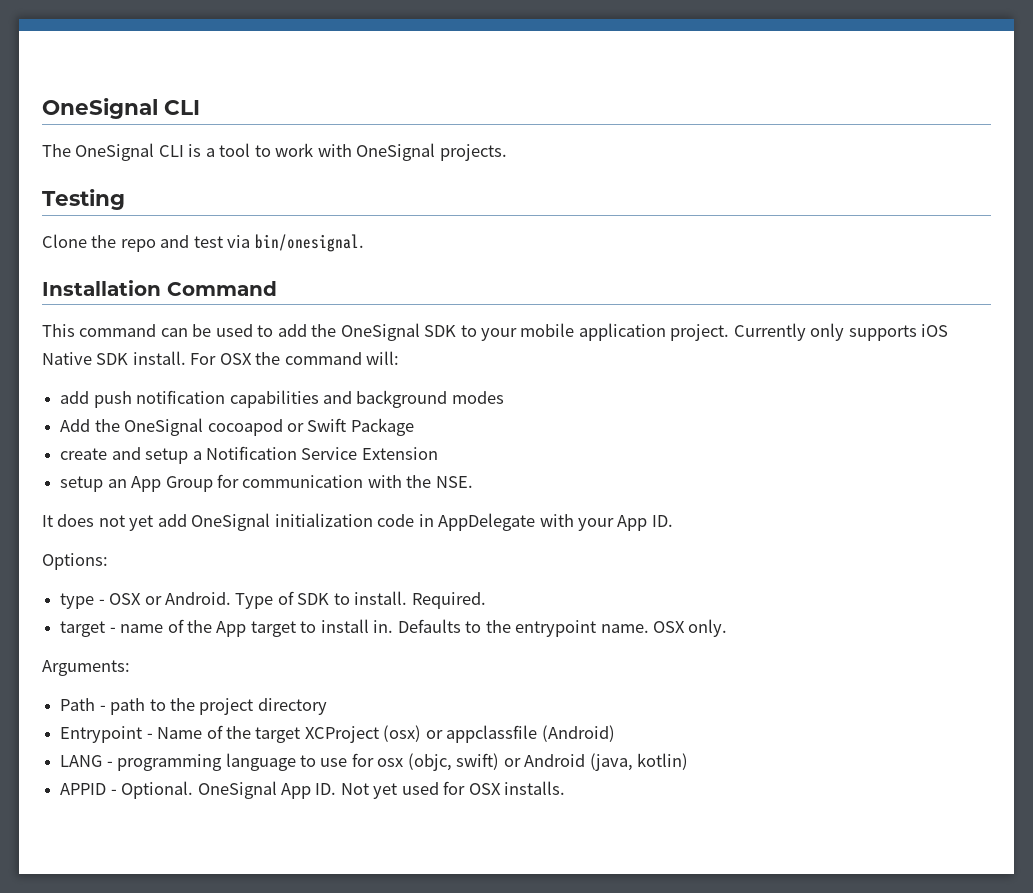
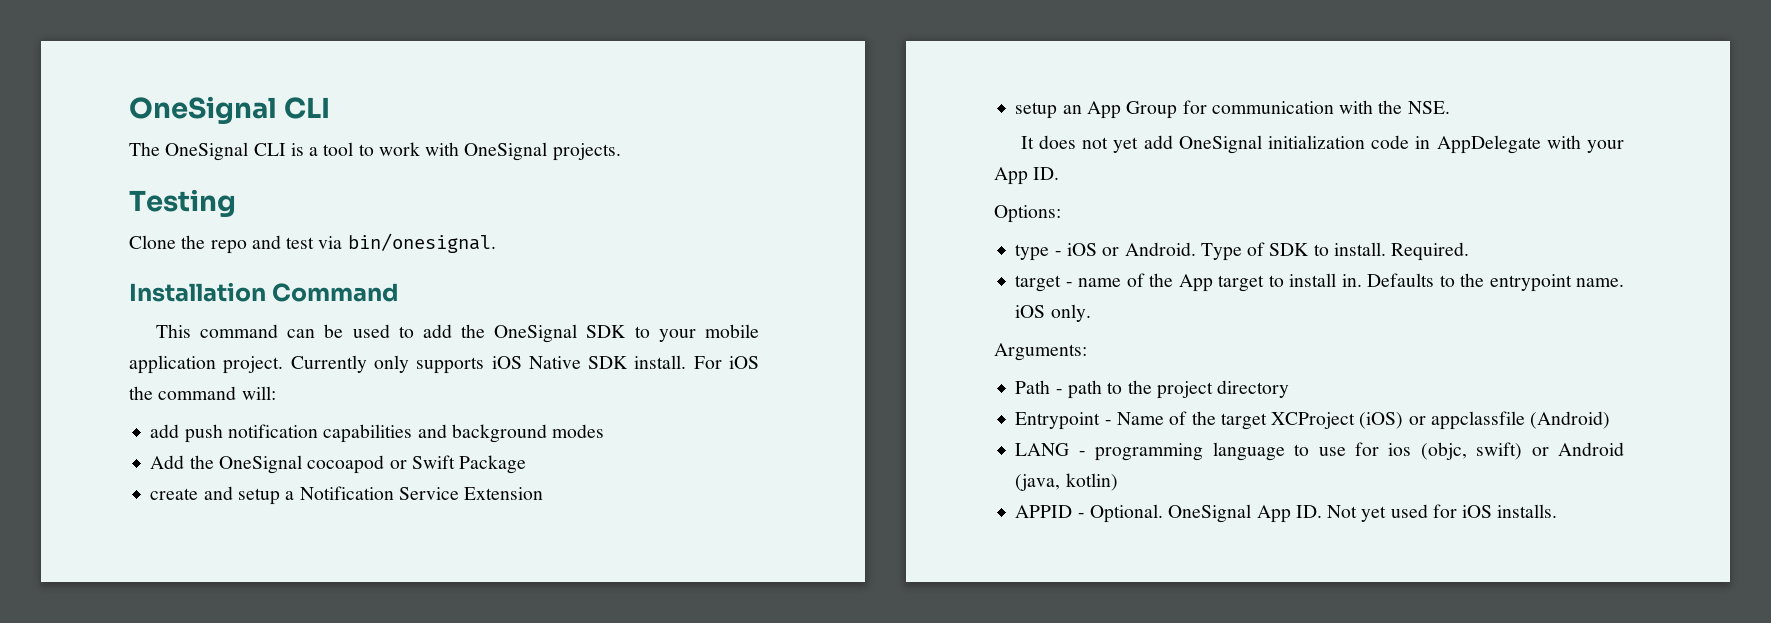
[219,353,252,365] OSX -> [729,356,759,369] iOS
[109,593,142,605] OSX -> [1066,243,1097,256] iOS
[652,621,685,633] OSX -> [1015,305,1046,318] iOS
[383,725,422,742] (osx) -> [1359,412,1404,429] (iOS)
[377,758,404,767] osx -> [1388,443,1412,456] ios
[468,783,501,795] OSX -> [1462,505,1493,518] iOS

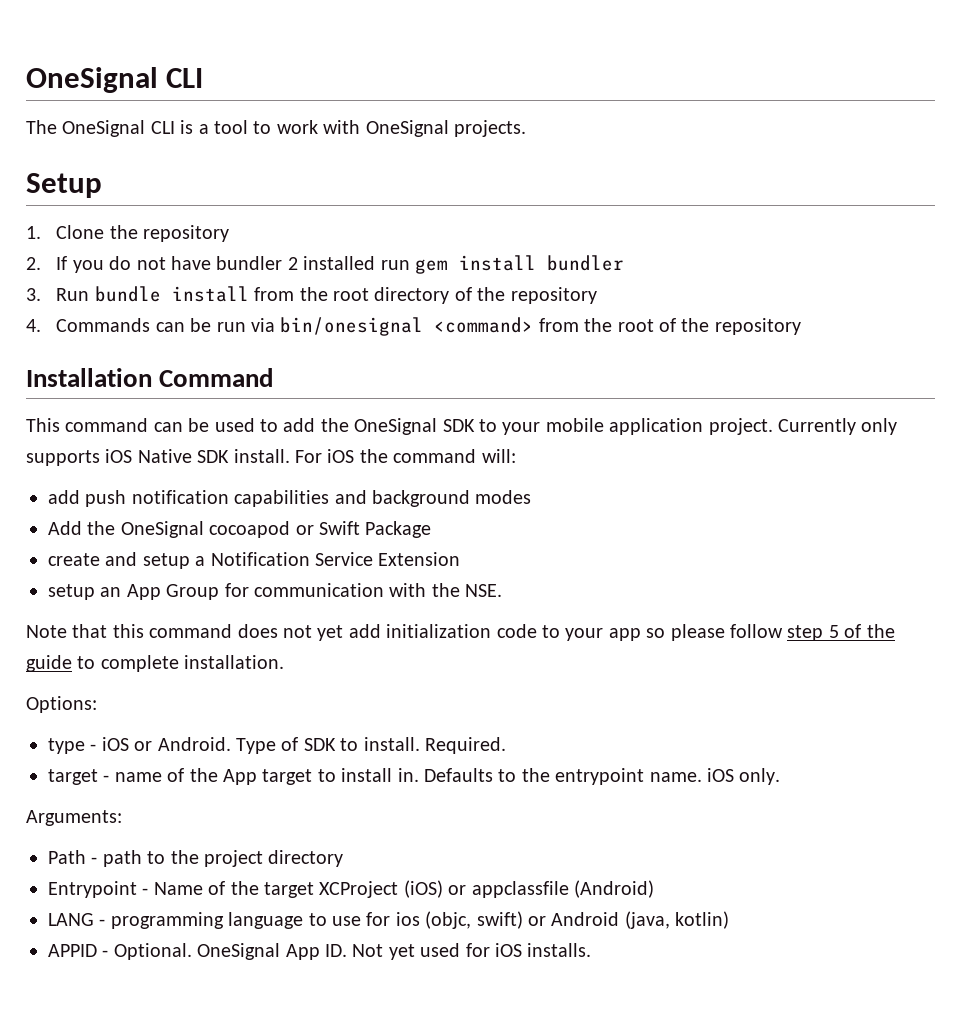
[129,189,236,217] [129,233,496,254] Testing // Clone the repo and test via bin/onesignal. -> [26,173,102,198] [26,225,230,242] [26,255,624,274] [26,286,597,304] [26,317,801,336] Setup // 1. Clone the repository // 2. If you do not have bundler 2 installed run gem install bundler // 3. Run bundle install from the root directory of the repository // 4. Commands can be run via bin/onesignal <command> from the root of the repository
[1020,136,1034,149] It -> [26,624,233,638] Note that this command
[1178,135,1262,154] OneSignal -> (381, 631) none
[1415,135,1624,154] [994,167,1060,185] in AppDelegate with your App ID. -> [541,624,895,641] [26,655,285,672] to your app so please follow step 5 of the guide to complete installation.

